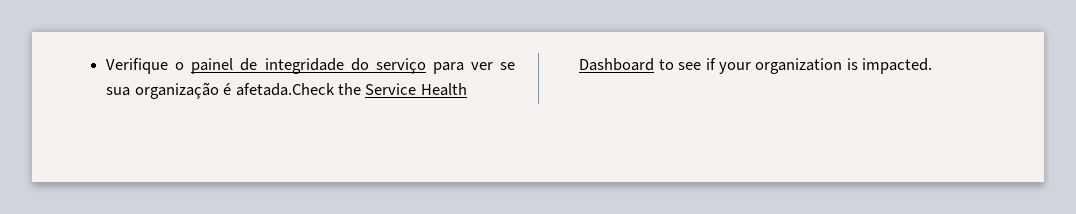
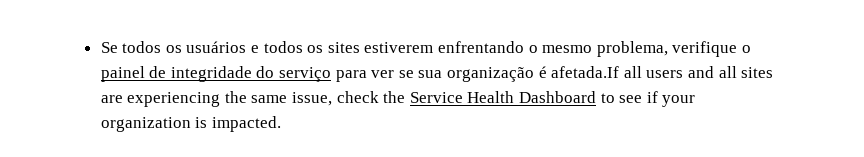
[106,58,169,74] Verifique -> [100,41,738,57] Se todos os usuários e todos os sites estiverem enfrentando o mesmo problema, verifique
[235,83,335,96] afetada.Check -> [551,66,774,78] [100,91,379,107] afetada.If all users and all sites are experiencing the same issue, check

